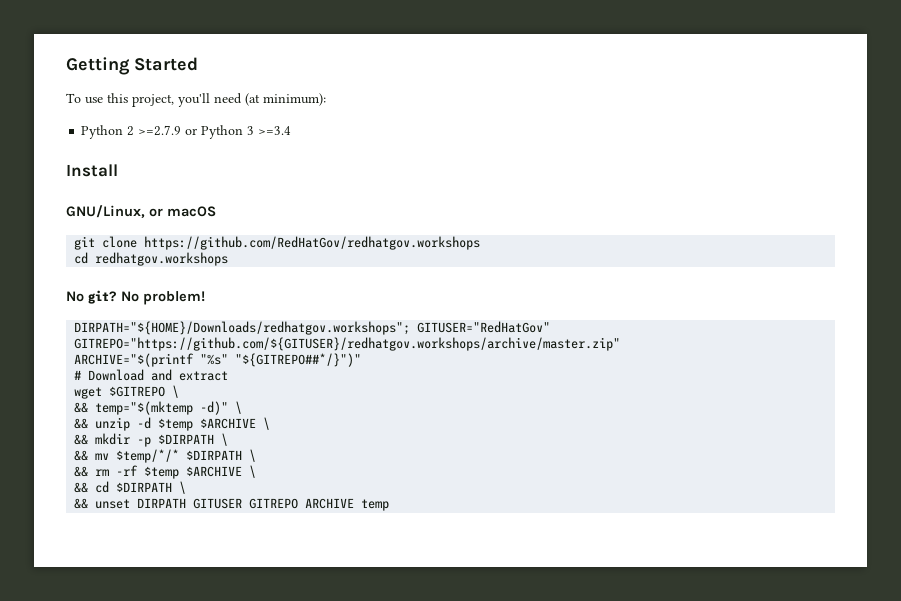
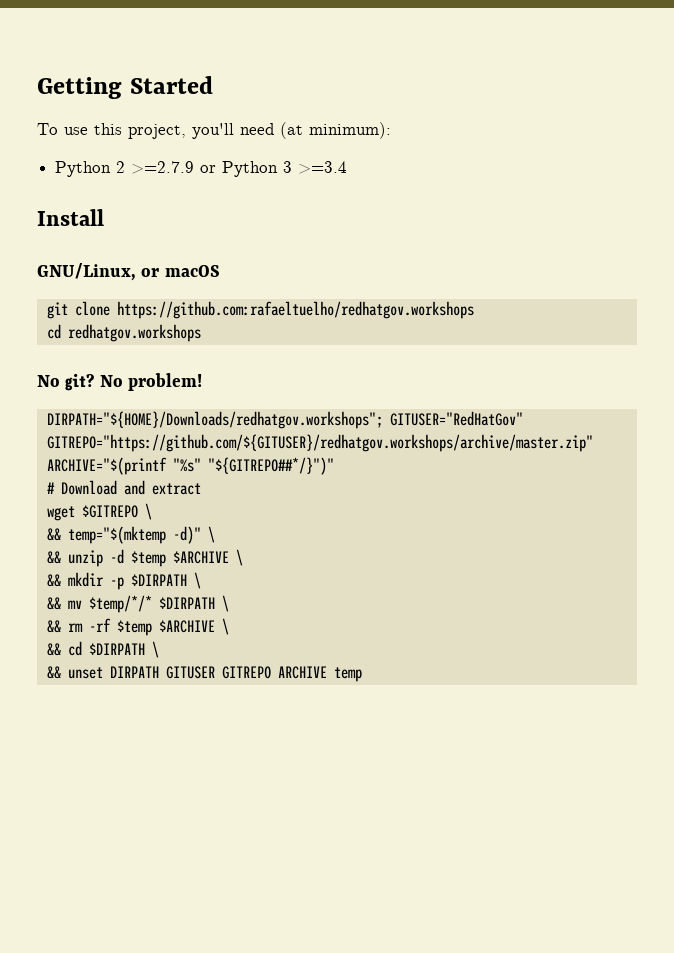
[144,236,481,250] https://github.com/RedHatGov/redhatgov.workshops -> [116,301,474,319] https://github.com:rafaeltuelho/redhatgov.workshops

